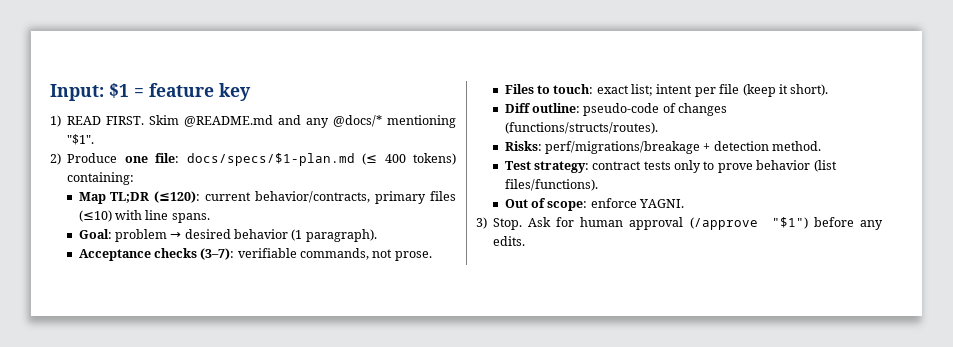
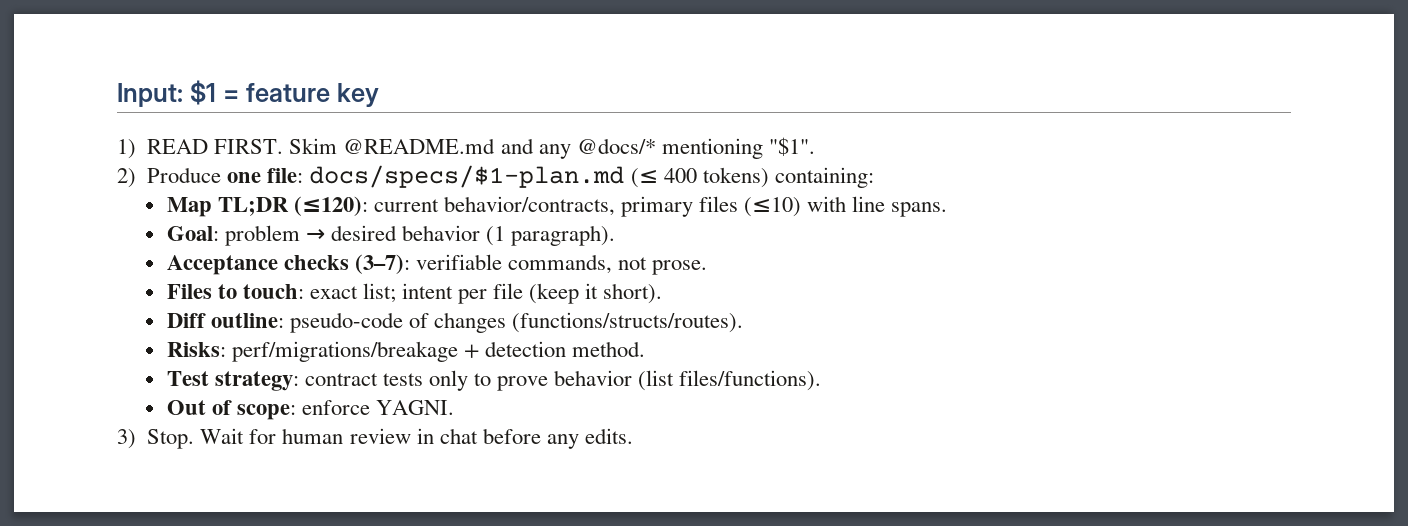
[528,217,552,227] Ask -> [200,428,245,444] Wait
[629,217,808,230] approval (/approve "$1") -> [349,428,478,444] review in chat

